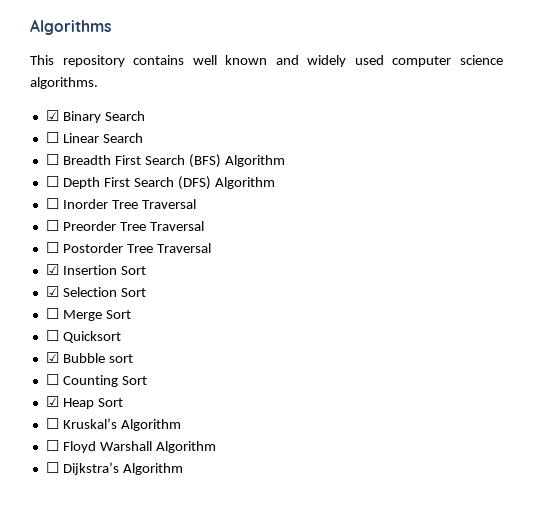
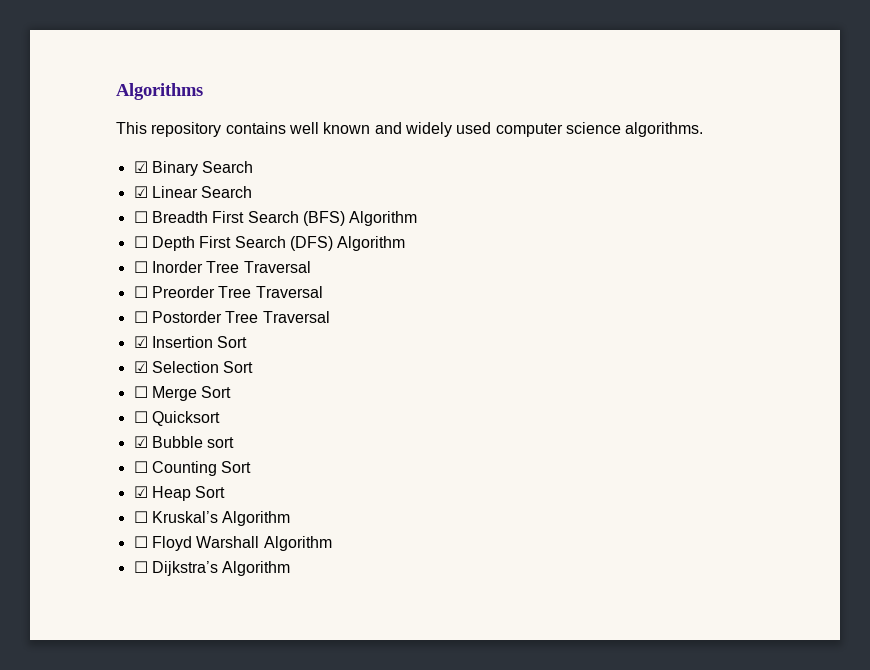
[45,132,59,143] ☐ -> [133,186,148,198] ☑

